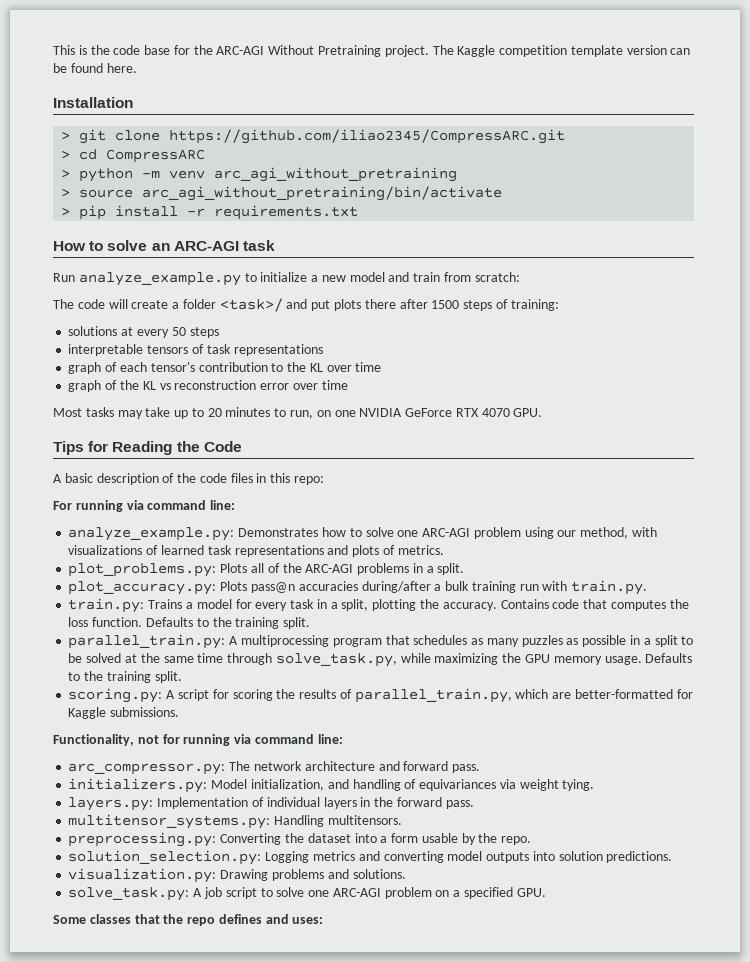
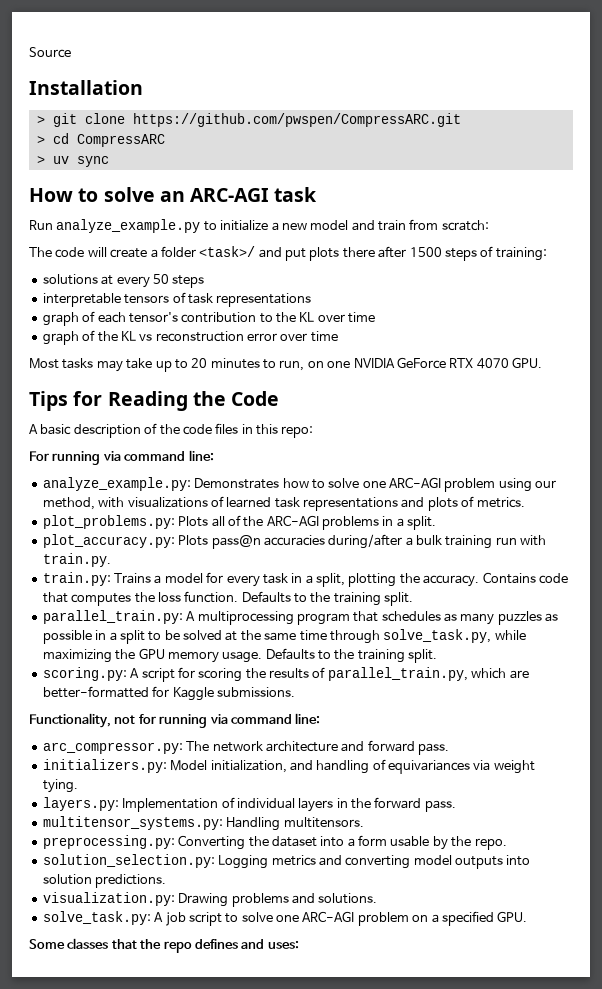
[53,45,691,57] [53,63,137,73] This is the code base for the ARC-AGI Without Pretraining project. The Kaggle competition template version can be found here. -> [29,47,71,58] Source
[169,129,566,144] https://github.com/iliao2345/CompressARC.git -> [132,113,461,127] https://github.com/pwspen/CompressARC.git
[79,167,458,182] [61,186,503,201] [61,205,359,220] python -m venv arc_agi_without_pretraining // > source arc_agi_without_pretraining/bin/activate // > pip install -r requirements.txt -> [52,156,109,167] uv sync

